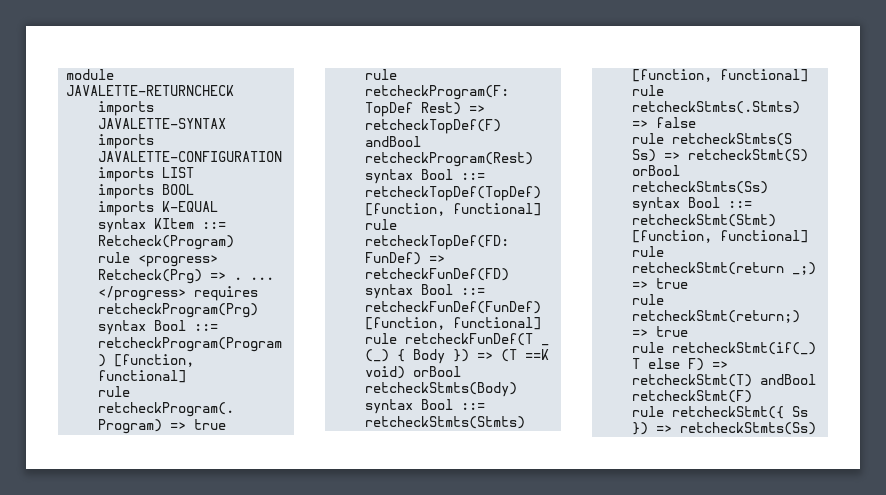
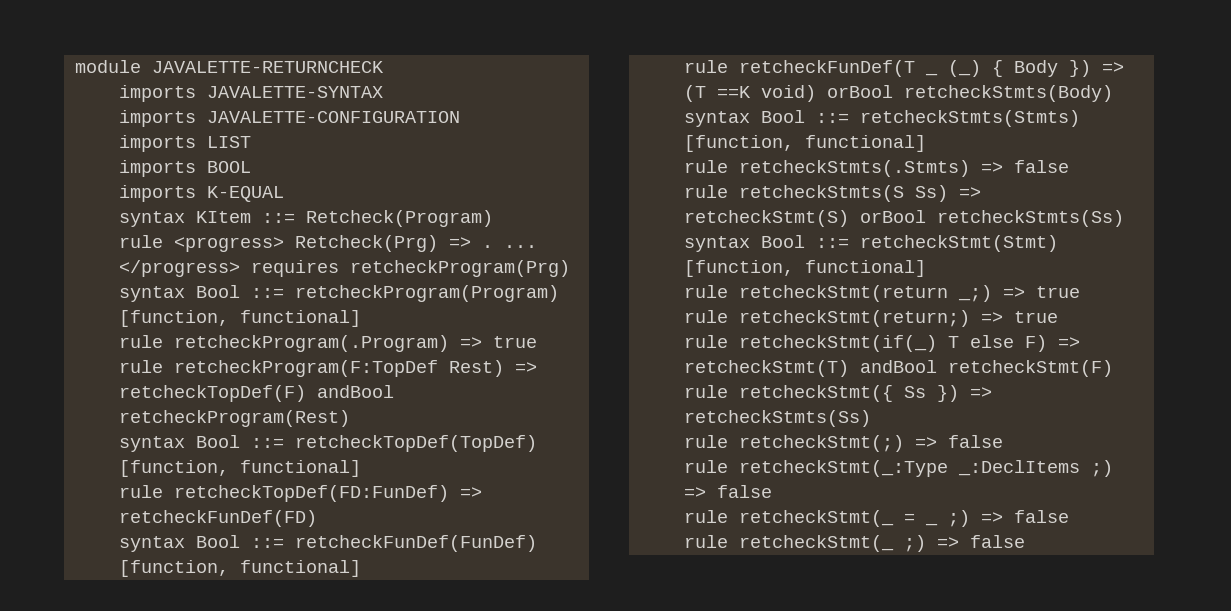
(817, 428) none -> [683,435,1003,452] [683,460,1113,477] [683,485,772,498] [683,510,915,527] [924,510,1069,527] [683,535,1025,552] // rule retcheckStmt(;) => false // rule retcheckStmt(_:Type _:DeclItems ;) => false // rule retcheckStmt(_ = _ ;) => false // rule retcheckStmt(_ ;) => false

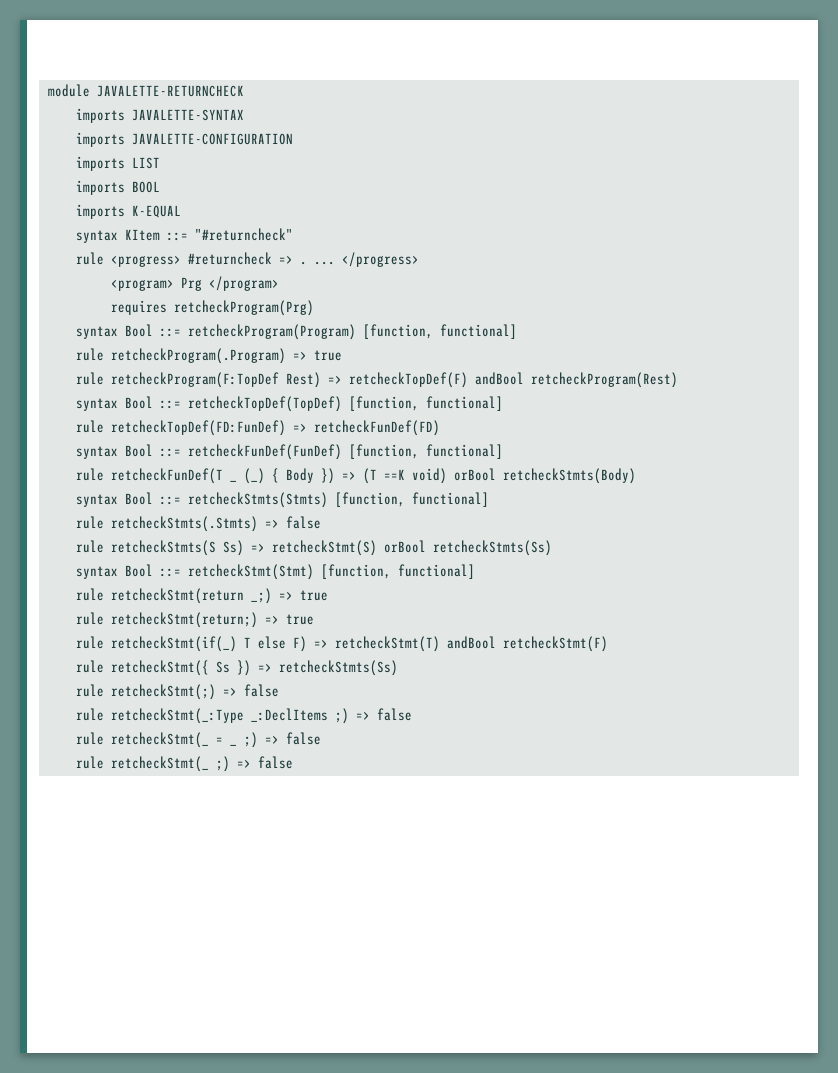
[305,210,493,227] Retcheck(Program) -> [195,228,294,241] "#returncheck"
[294,235,438,252] Retcheck(Prg) -> [188,252,273,265] #returncheck
(240, 268) none -> [111,276,280,291] // <program> Prg </program> //

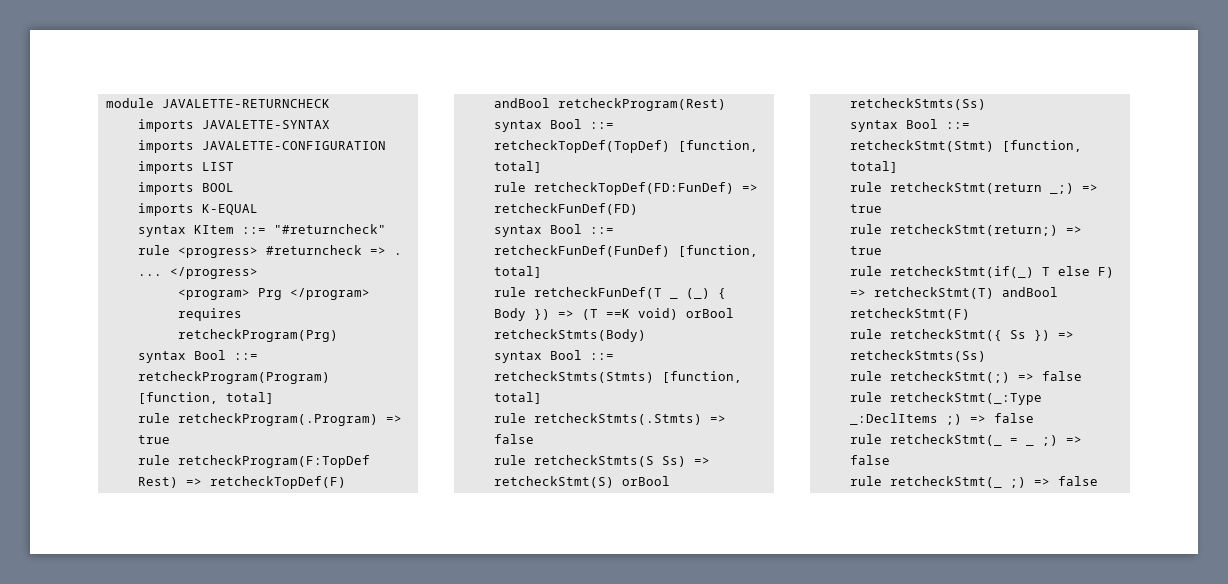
[440,324,518,339] functional] -> [226,392,275,404] total]
[426,396,504,411] functional] -> [494,161,543,173] total]
[426,444,504,459] functional] -> [494,266,543,278] total]
[412,492,490,507] functional] -> [494,392,543,404] total]
[398,564,476,579] functional] -> [850,161,899,173] total]

